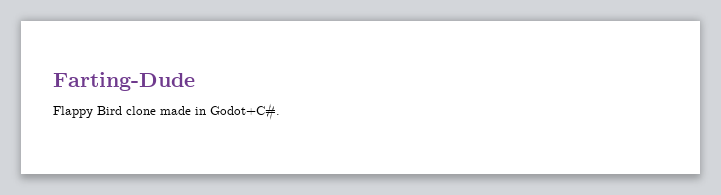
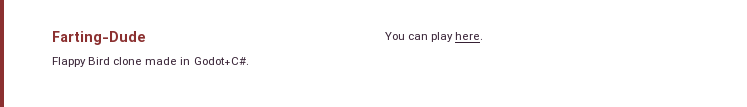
(280, 111) none -> [385,32,484,42] // You can play here.

